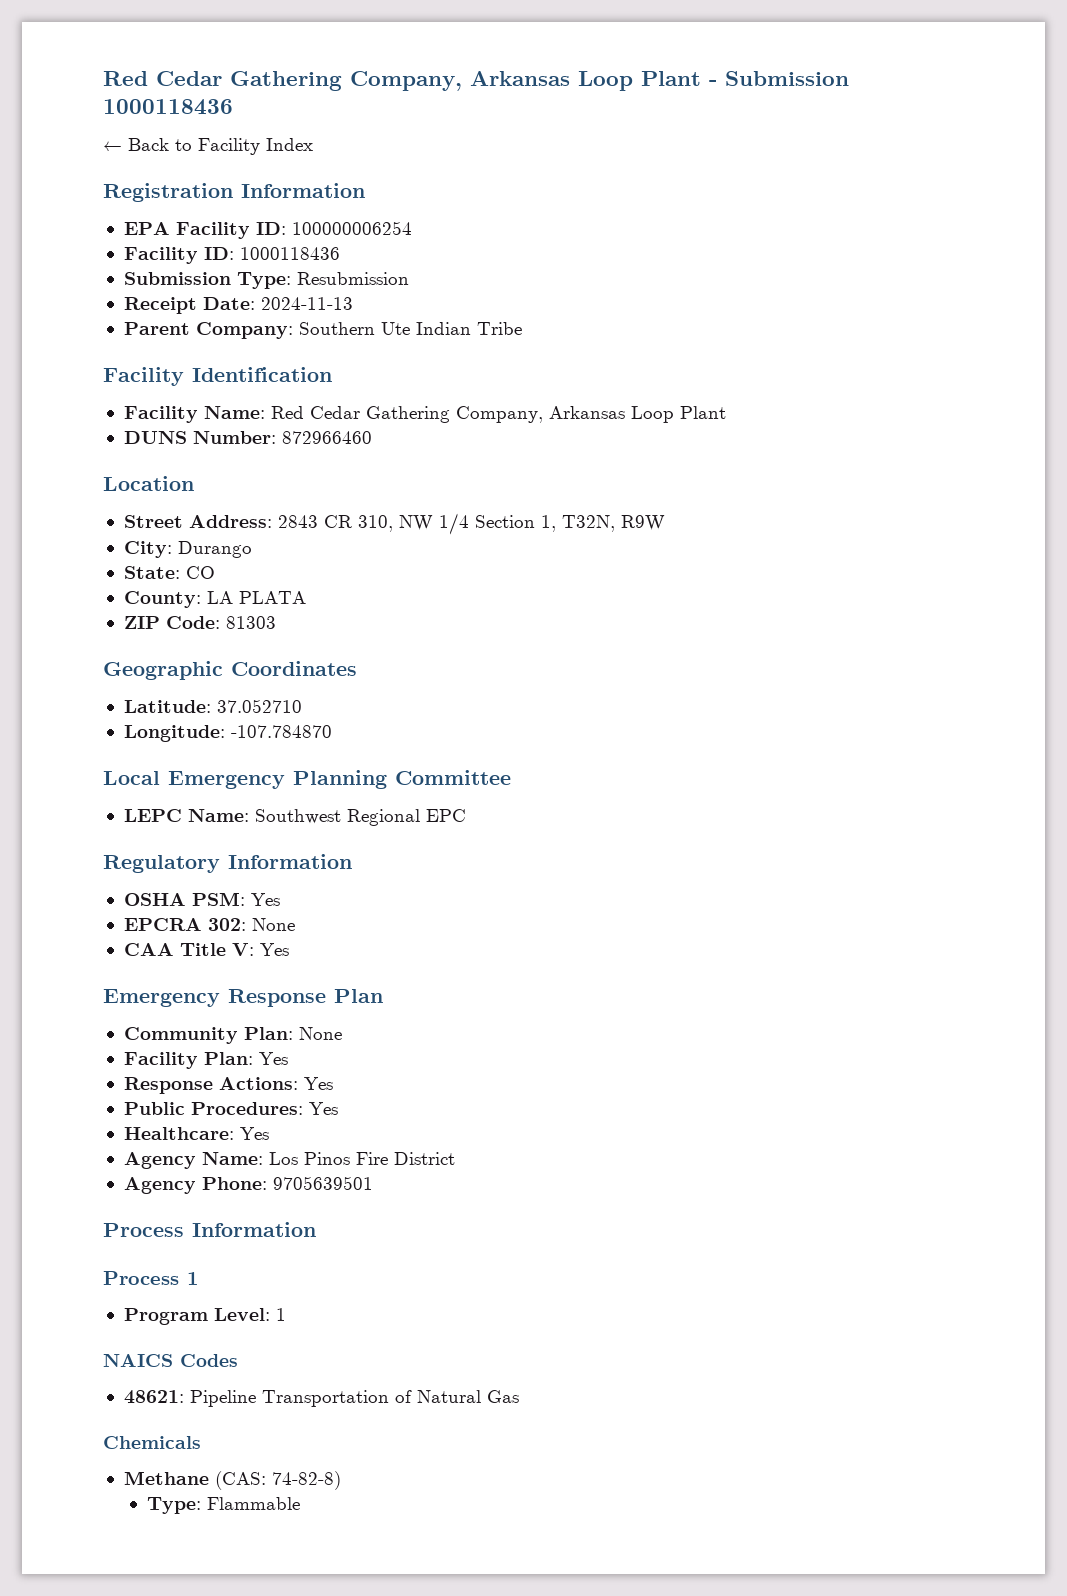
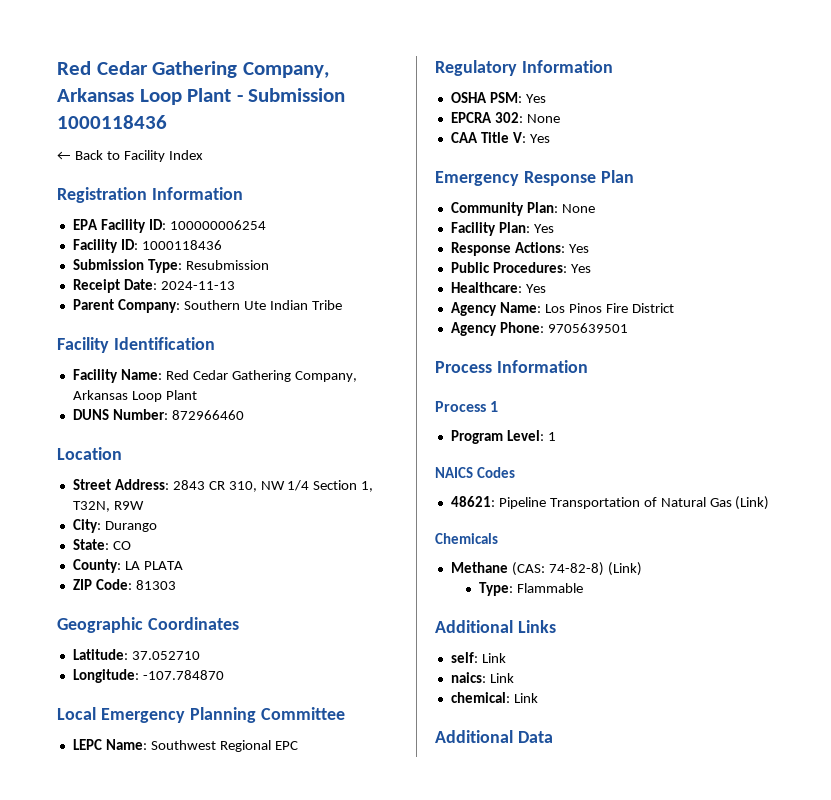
(519, 1396) none -> [735,496,770,510] (Link)
(341, 1480) none -> [607,562,642,576] (Link)
(301, 1503) none -> [435,620,556,633] [450,652,506,663] [450,672,514,683] [450,692,538,703] [435,730,553,743] // Additional Links // self: Link // naics: Link // chemical: Link // Additional Data

